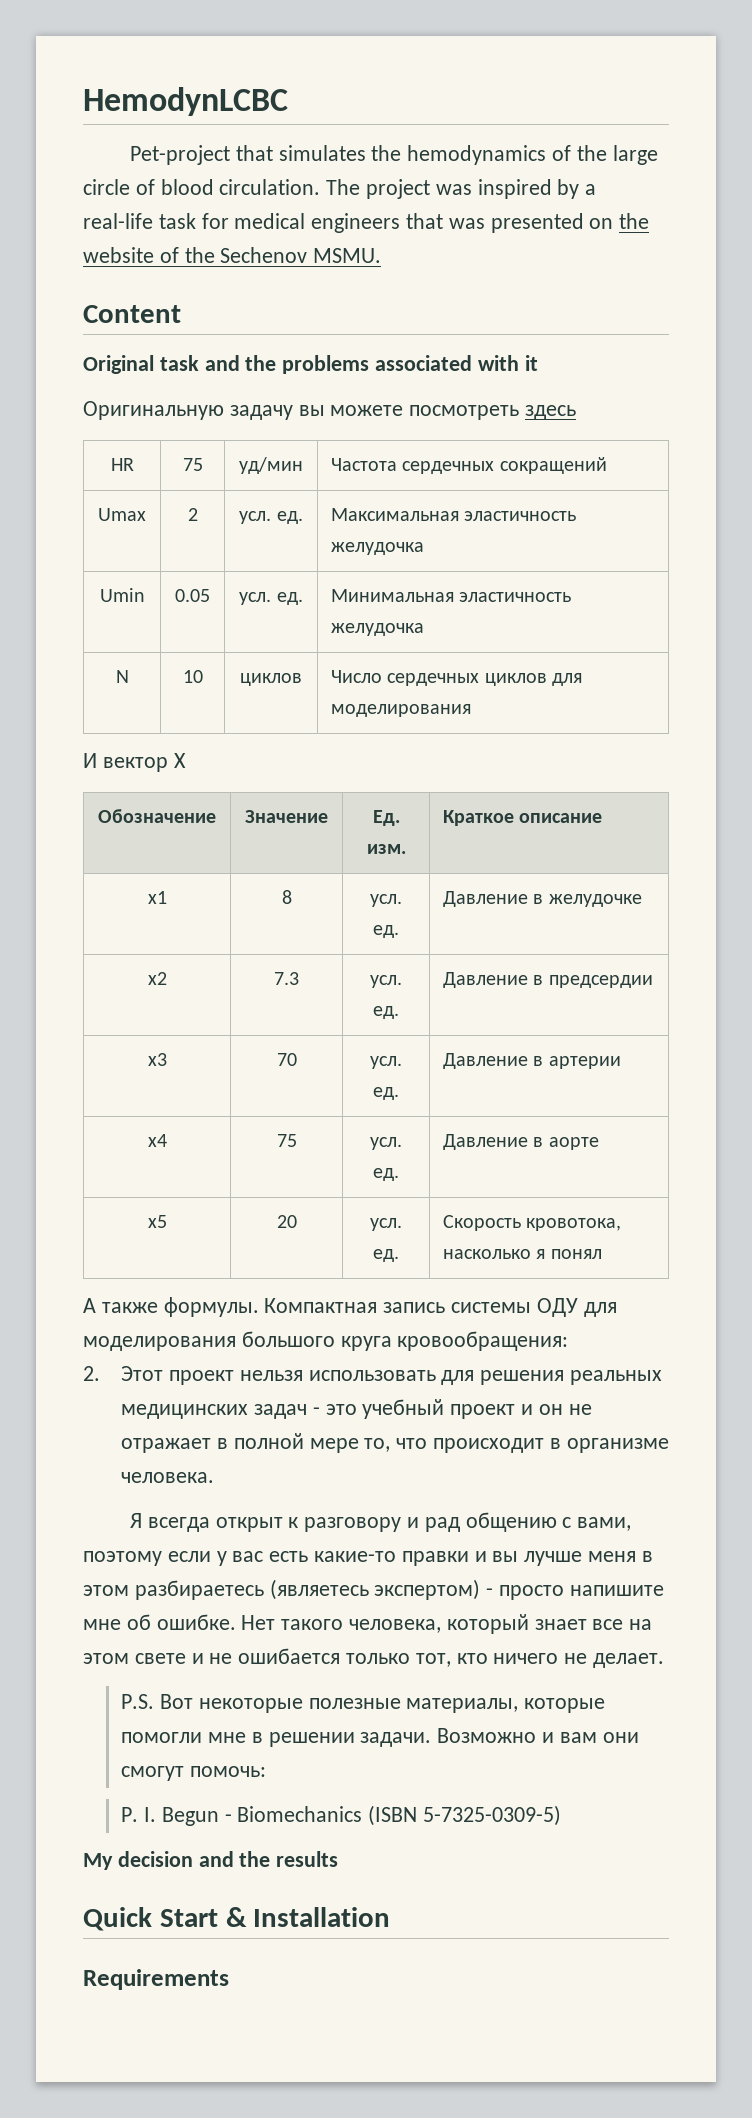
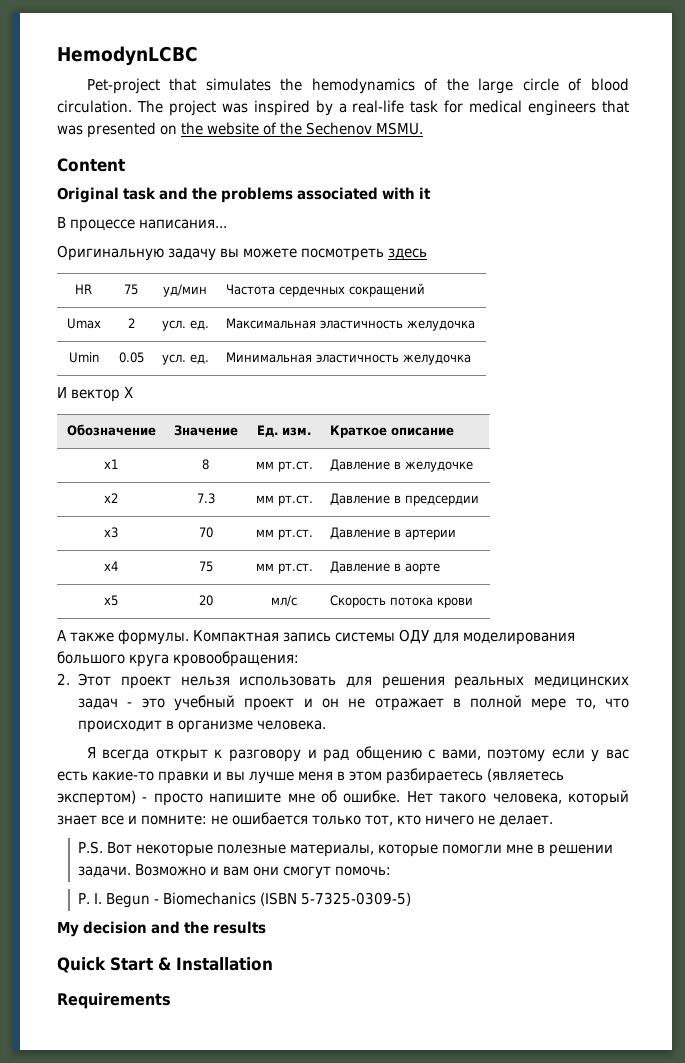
(538, 363) none -> [57,217,227,232] // В процессе написания...
[115,670,129,683] [182,670,203,683] [240,673,302,686] [331,670,582,686] [331,704,472,717] // N | 10 | циклов | Число сердечных циклов для моделирования -> (471, 359) none
[370,894,402,907] [373,925,399,938] усл. ед. -> [255,461,313,472] мм рт.ст.
[370,975,402,988] [373,1006,399,1019] усл. ед. -> [255,495,313,506] мм рт.ст.
[370,1056,402,1069] [373,1087,399,1100] усл. ед. -> [255,529,313,540] мм рт.ст.
[370,1137,402,1150] [373,1168,399,1181] усл. ед. -> [255,563,313,574] мм рт.ст.
[370,1218,402,1231] [373,1249,399,1262] усл. ед. -> [271,595,297,607] мл/с
[526,1218,622,1231] [443,1249,602,1259] кровотока, насколько я понял -> [389,597,473,608] потока крови
[629,1619,653,1630] [83,1653,204,1664] на этом свете и -> [128,815,207,825] и помните:

